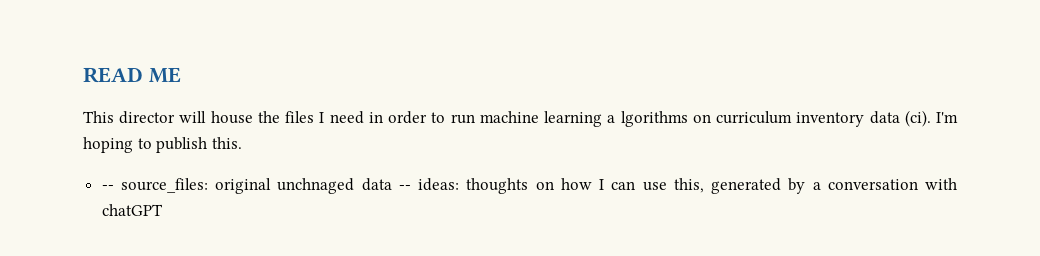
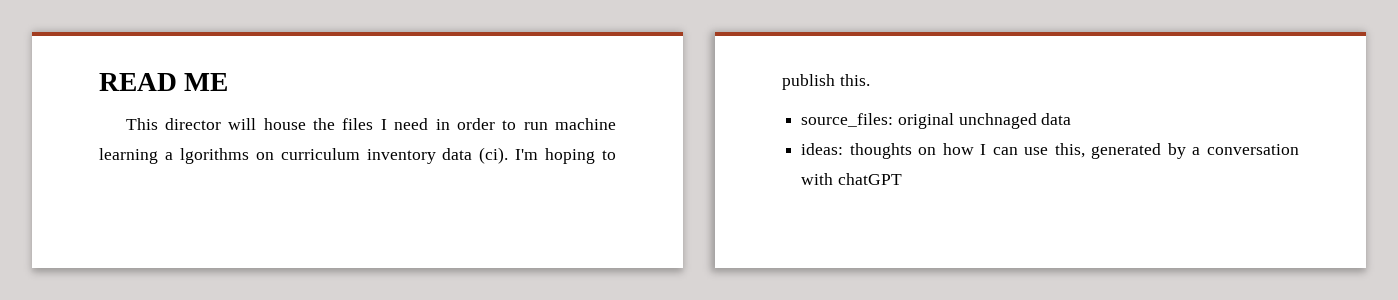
[101,185,114,190] -- -> (870, 80) none
[398,185,411,190] -- -> (1072, 119) //

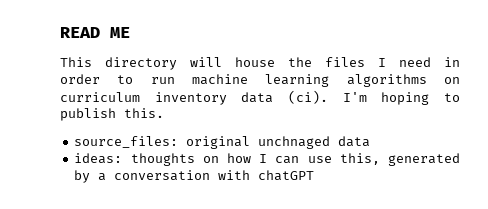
[164,118,221,130] director -> [105,57,177,70] directory
[164,148,249,164] a lgorithms -> [346,74,427,87] algorithms

